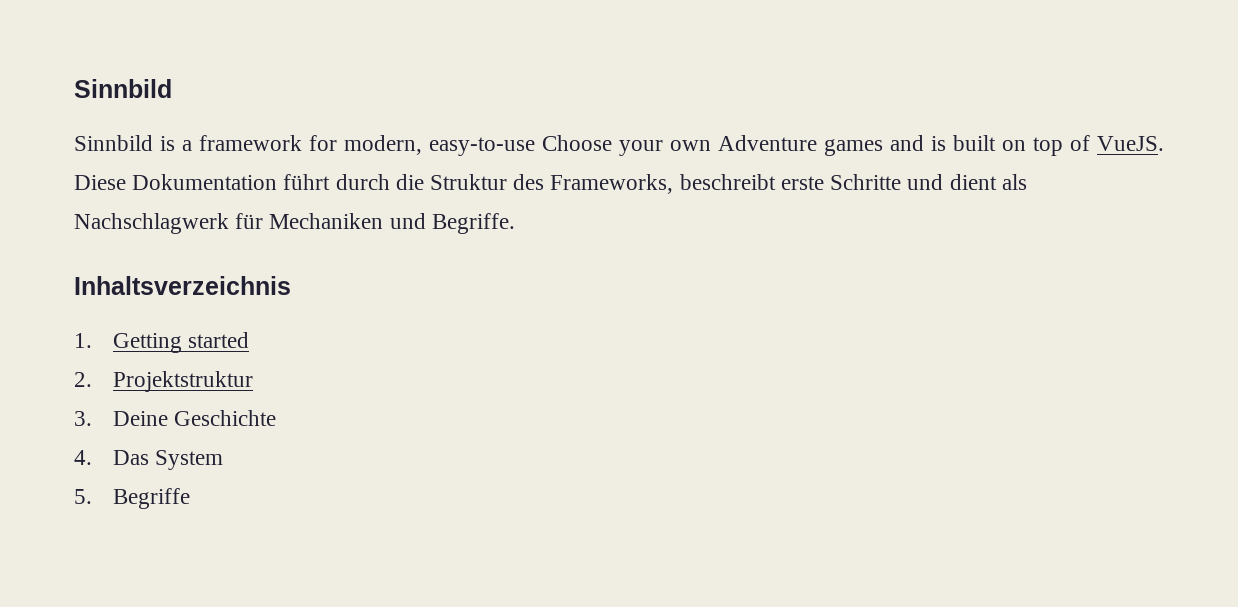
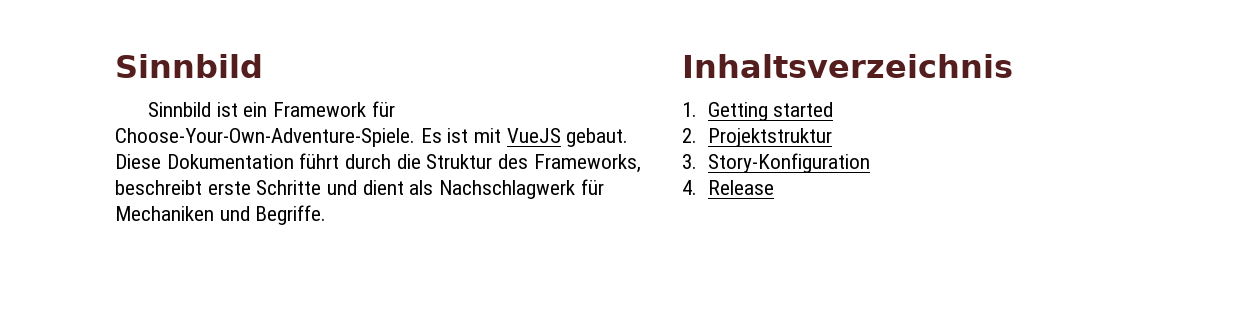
[160,135,1164,156] is a framework for modern, easy-to-use Choose your own Adventure games and is built on top of VueJS. -> [216,101,395,117] [115,128,629,147] ist ein Framework für Choose-Your-Own-Adventure-Spiele. Es ist mit VueJS gebaut.
[112,410,276,426] Deine Geschichte -> [707,153,870,173] Story-Konfiguration
[112,450,223,470] [74,488,190,509] Das System // 5. Begriffe -> [707,180,774,195] Release

